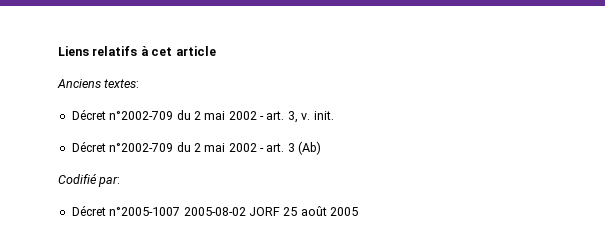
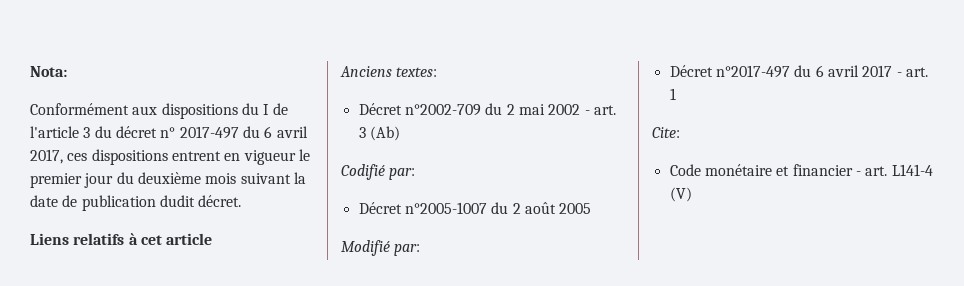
(58, 51) none -> [30,66,67,77] [30,103,288,119] [30,126,308,139] [30,149,310,165] [30,172,306,188] [30,195,242,211] Nota: // Conformément aux dispositions du I de l'article 3 du décret n° 2017-497 du 6 avril 2017, ces dispositions entrent en vigueur le premier jour du deuxième mois suivant la date de publication dudit décret. //
[71,109,334,123] // Décret n°2002-709 du 2 mai 2002 - art. 3, v. init. -> (438, 72) none
[183,207,298,216] 2005-08-02 JORF 25 -> [491,202,521,214] du 2
(358, 211) none -> [341,240,421,256] [669,65,928,78] [669,88,676,100] [652,127,680,138] [669,164,933,176] [669,187,692,202] // Modifié par: // Décret n°2017-497 du 6 avril 2017 - art. 1 // Cite: // Code monétaire et financier - art. L141-4 (V)

